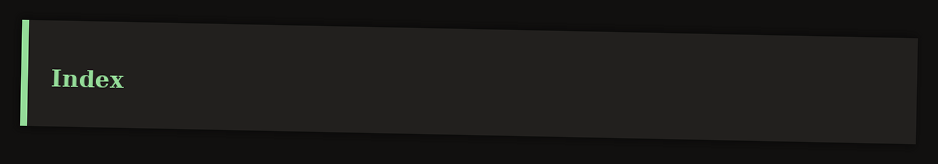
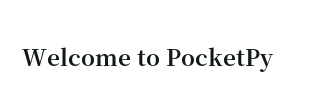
[50,69,125,88] Index -> [22,47,275,72] Welcome to PocketPy

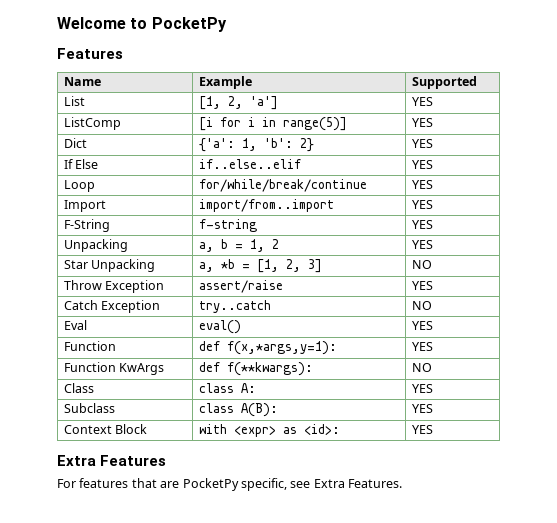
(275, 59) none -> [57,48,123,59] [64,77,102,86] [199,76,253,89] [412,76,478,89] [64,96,86,106] [199,96,279,110] [412,97,434,106] [64,117,122,130] [199,117,348,131] [412,118,434,127] [64,138,88,148] [199,138,315,152] [412,139,434,148] [64,159,99,169] [199,159,302,169] [412,160,434,169] [64,180,96,192] [199,179,368,192] [412,180,434,189] [64,200,107,212] [199,199,335,212] [412,200,434,209] [64,219,111,232] [199,219,258,232] [412,220,434,229] [64,239,129,252] [199,239,280,252] [412,240,434,249] [64,259,156,272] [199,259,323,273] [412,260,433,269] [64,280,165,293] [199,280,284,293] [412,281,434,290] [64,300,161,313] [199,300,272,313] [412,301,433,310] [64,320,88,330] [199,320,242,334] [412,321,434,330] [64,341,117,351] [199,341,338,355] [412,342,434,351] [64,362,165,375] [199,362,314,376] [412,363,433,372] [64,383,95,393] [199,383,257,393] [412,384,434,393] [64,403,116,413] [199,403,279,417] [412,404,434,413] [64,424,148,434] [199,424,341,437] [412,425,434,434] [57,455,167,466] [57,478,402,491] // Features // Name | Example | Supported // List | [1, 2, 'a'] | YES // ListComp | [i for i in range(5)] | YES // Dict | {'a': 1, 'b': 2} | YES // If Else | if..else..elif | YES // Loop | for/while/break/continue | YES // Import | import/from..import | YES // F-String | f-string | YES // Unpacking | a, b = 1, 2 | YES // Star Unpacking | a, *b = [1, 2, 3] | NO // Throw Exception | assert/raise | YES // Catch Exception | try..catch | NO // Eval | eval() | YES // Function | def f(x,*args,y=1): | YES // Function KwArgs | def f(**kwargs): | NO // Class | class A: | YES // Subclass | class A(B): | YES // Context Block | with <expr> as <id>: | YES // Extra Features // For features that are PocketPy specific, see Extra Features.

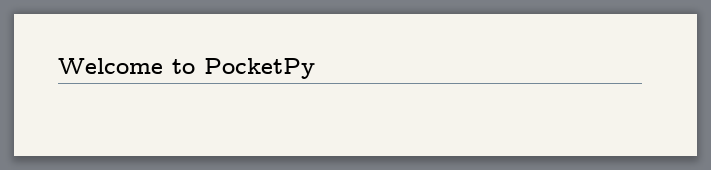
[57,48,123,59] [64,77,102,86] [199,76,253,89] [412,76,478,89] [64,96,86,106] [199,96,279,110] [412,97,434,106] [64,117,122,130] [199,117,348,131] [412,118,434,127] [64,138,88,148] [199,138,315,152] [412,139,434,148] [64,159,99,169] [199,159,302,169] [412,160,434,169] [64,180,96,192] [199,179,368,192] [412,180,434,189] [64,200,107,212] [199,199,335,212] [412,200,434,209] [64,219,111,232] [199,219,258,232] [412,220,434,229] [64,239,129,252] [199,239,280,252] [412,240,434,249] [64,259,156,272] [199,259,323,273] [412,260,433,269] [64,280,165,293] [199,280,284,293] [412,281,434,290] [64,300,161,313] [199,300,272,313] [412,301,433,310] [64,320,88,330] [199,320,242,334] [412,321,434,330] [64,341,117,351] [199,341,338,355] [412,342,434,351] [64,362,165,375] [199,362,314,376] [412,363,433,372] [64,383,95,393] [199,383,257,393] [412,384,434,393] [64,403,116,413] [199,403,279,417] [412,404,434,413] [64,424,148,434] [199,424,341,437] [412,425,434,434] [57,455,167,466] [57,478,402,491] // Features // Name | Example | Supported // List | [1, 2, 'a'] | YES // ListComp | [i for i in range(5)] | YES // Dict | {'a': 1, 'b': 2} | YES // If Else | if..else..elif | YES // Loop | for/while/break/continue | YES // Import | import/from..import | YES // F-String | f-string | YES // Unpacking | a, b = 1, 2 | YES // Star Unpacking | a, *b = [1, 2, 3] | NO // Throw Exception | assert/raise | YES // Catch Exception | try..catch | NO // Eval | eval() | YES // Function | def f(x,*args,y=1): | YES // Function KwArgs | def f(**kwargs): | NO // Class | class A: | YES // Subclass | class A(B): | YES // Context Block | with <expr> as <id>: | YES // Extra Features // For features that are PocketPy specific, see Extra Features. -> (315, 68) none

